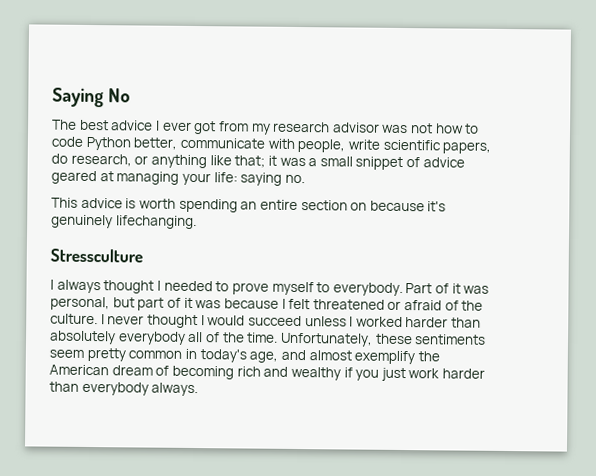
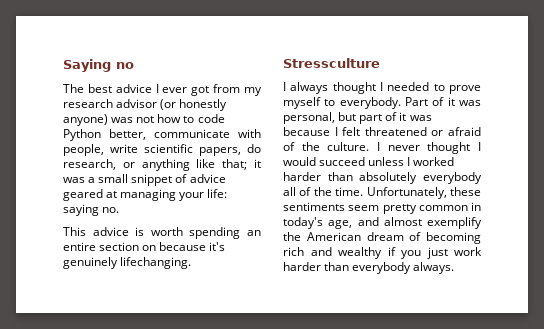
[108,88,131,103] No -> [116,62,134,69] no
(380, 127) none -> [160,99,228,111] [63,114,108,126] (or honestly anyone)

